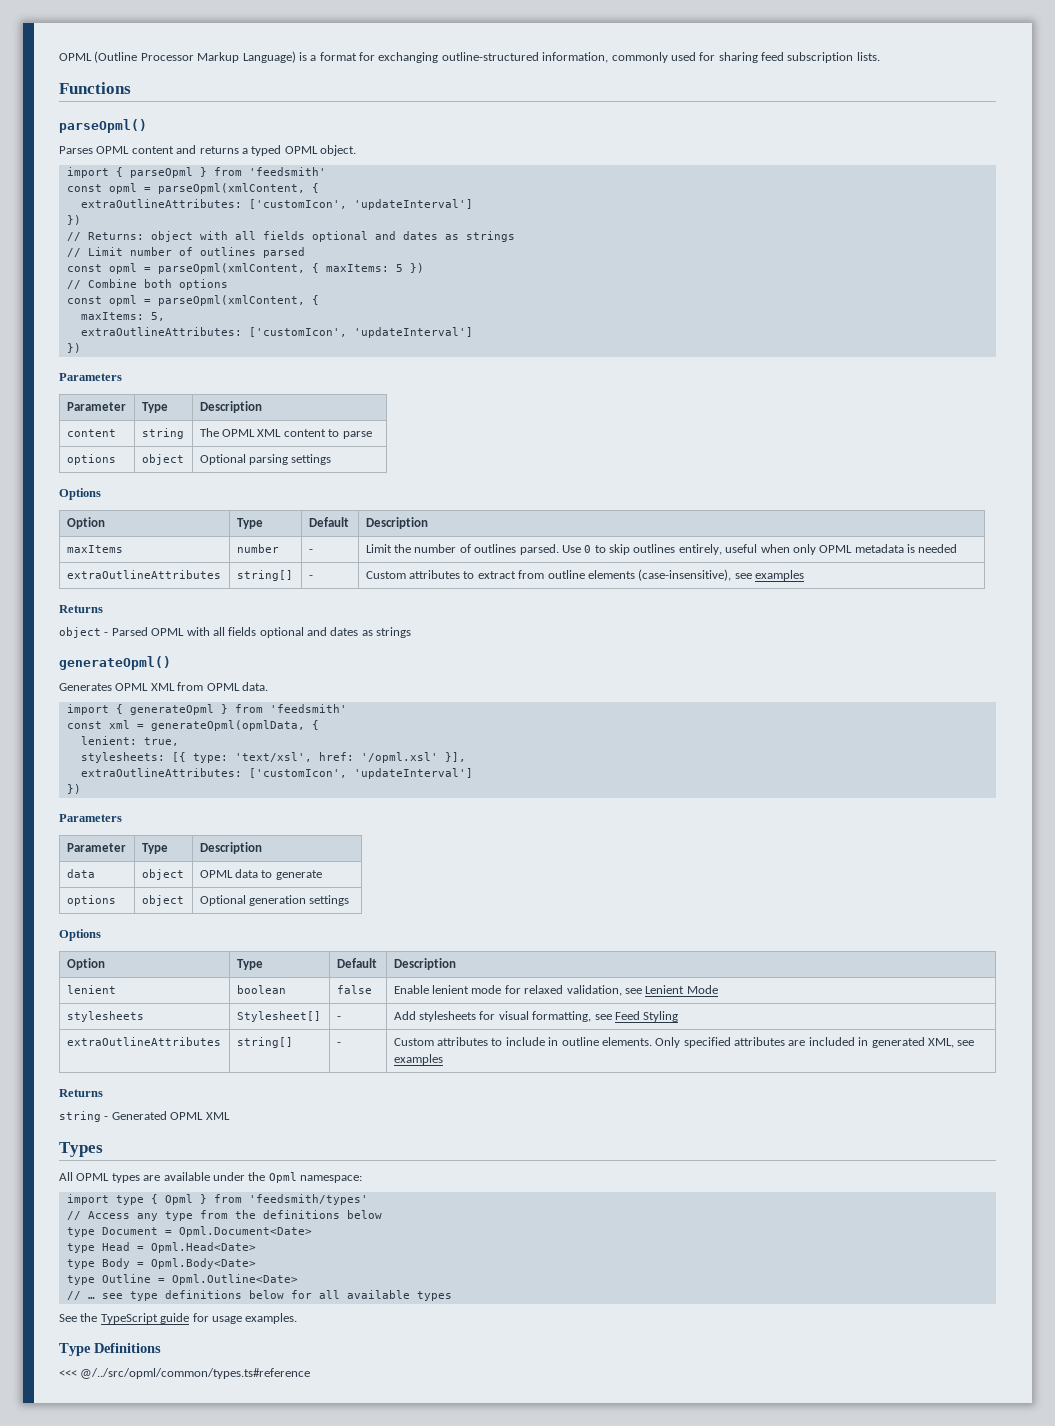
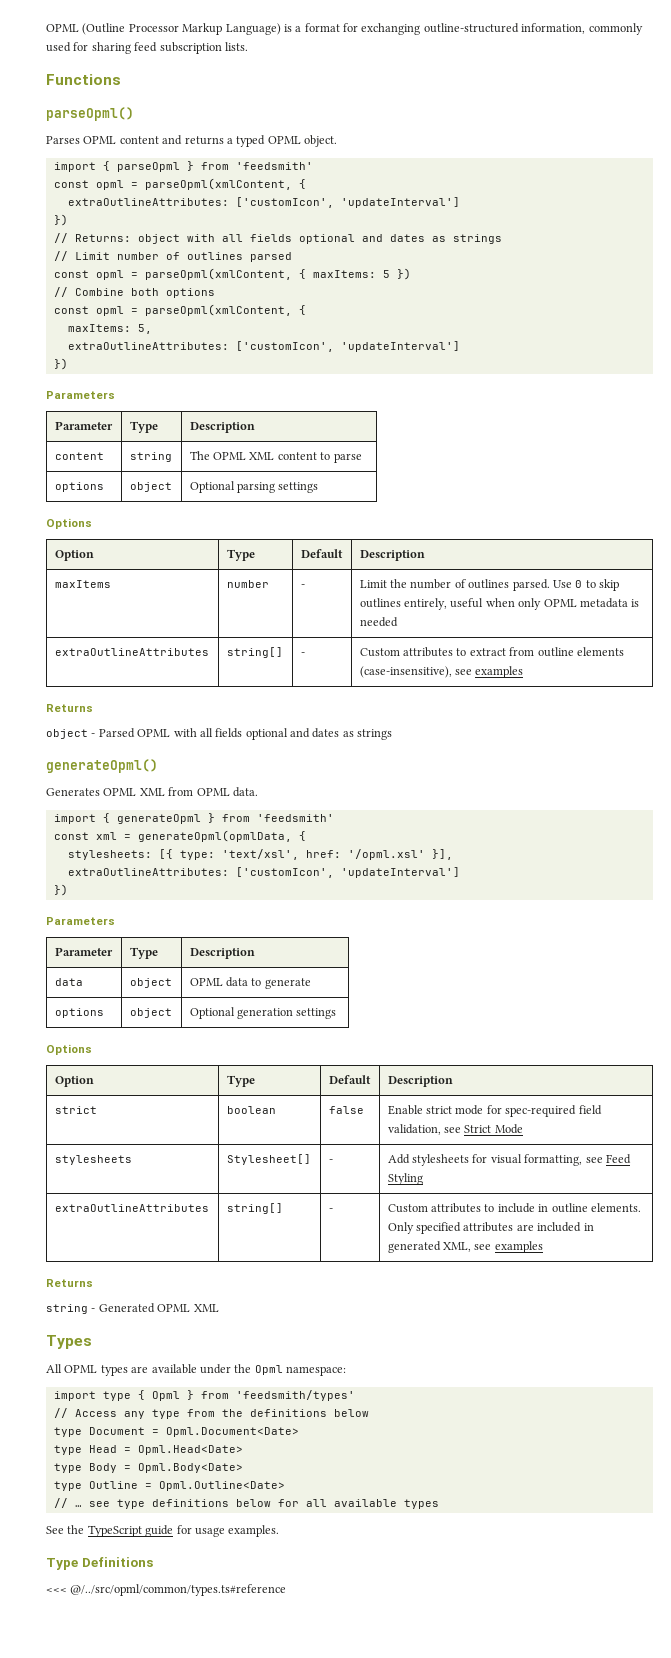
[80,736,179,746] // lenient: true, -> (306, 836) none
[66,985,116,994] lenient -> [54,1106,97,1114] strict
[432,985,470,994] lenient -> [426,1106,453,1114] strict
[524,985,564,994] relaxed -> [505,1105,602,1117] spec-required field
[645,985,685,994] Lenient -> [464,1125,492,1133] Strict

